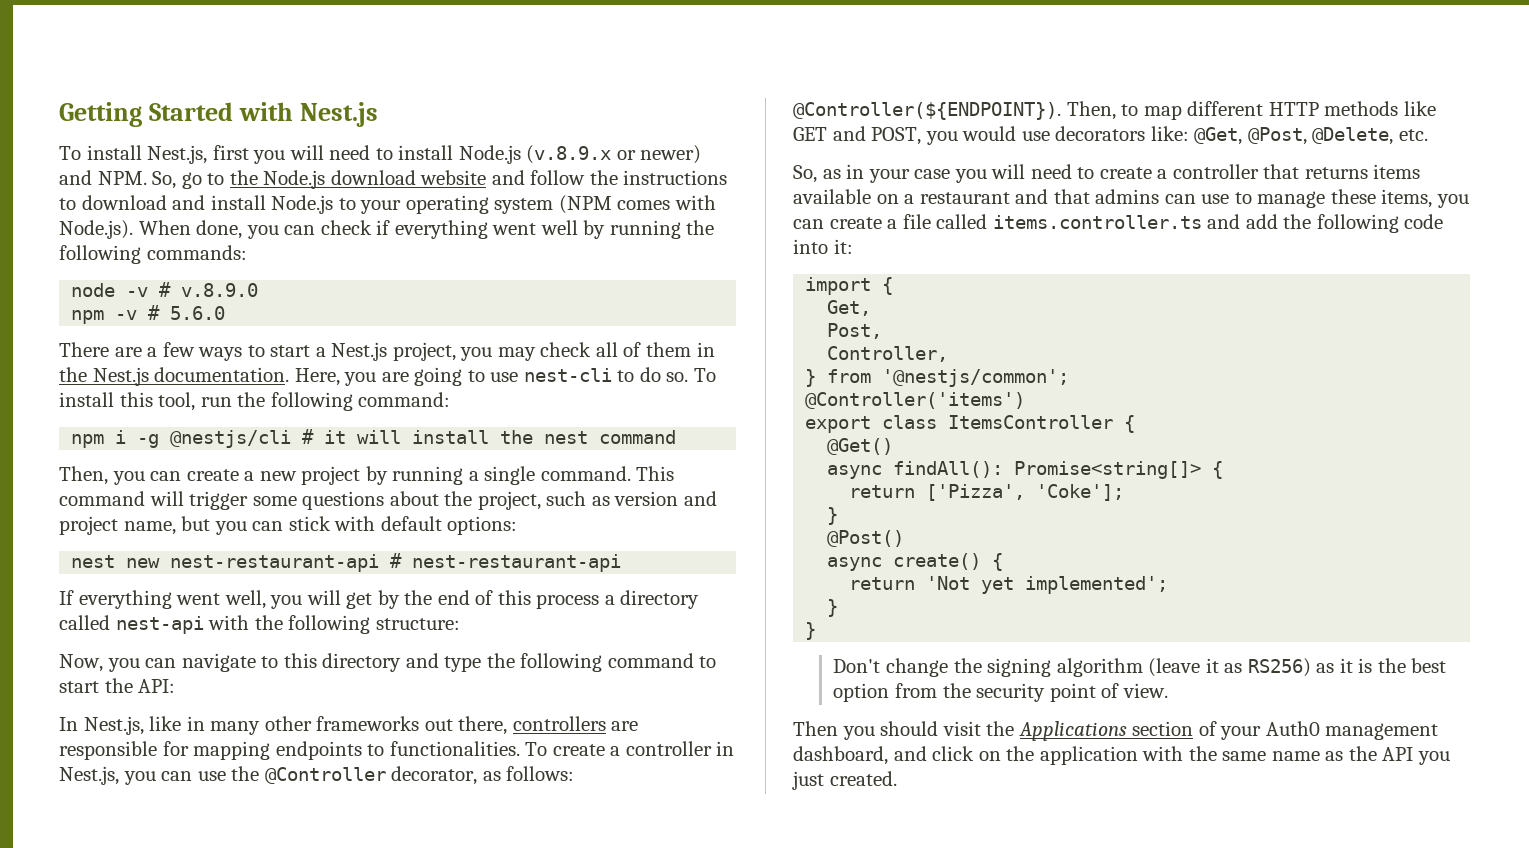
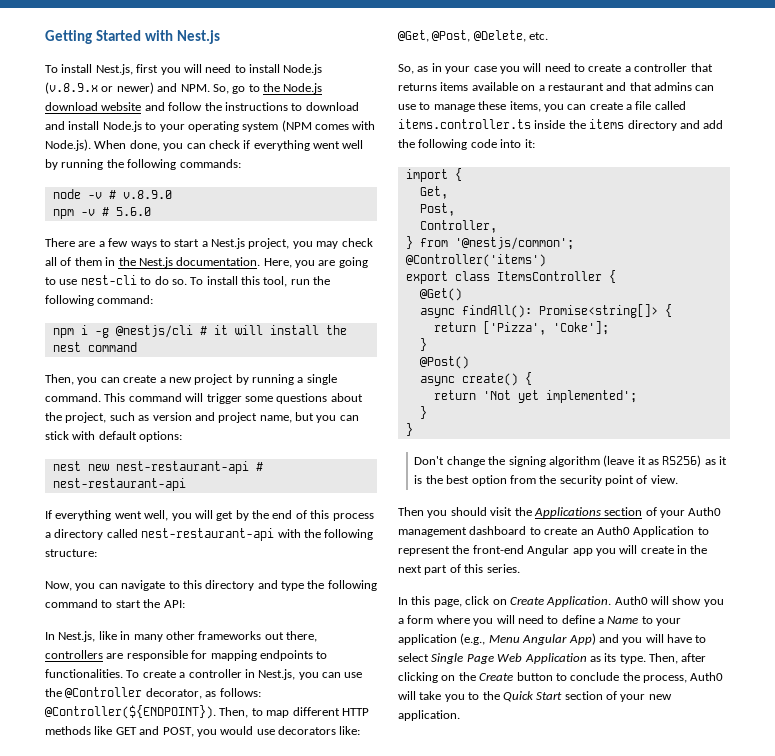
[115,616,204,634] nest-api -> [141,528,275,541] nest-restaurant-api
(1202, 222) none -> [534,119,677,131] inside the items directory
[793,746,1450,765] [792,771,897,790] dashboard, and click on the application with the same name as the API you just created. -> [469,526,709,537] [398,545,708,556] [398,564,520,575] [398,596,724,607] [398,615,682,626] [398,633,707,645] [398,653,707,664] [398,672,724,683] [398,691,672,702] [398,710,460,721] dashboard to create an Auth0 Application to represent the front-end Angular app you will create in the next part of this series. // In this page, click on Create Application. Auth0 will show you a form where you will need to define a Name to your application (e.g., Menu Angular App) and you will have to select Single Page Web Application as its type. Then, after clicking on the Create button to conclude the process, Auth0 will take you to the Quick Start section of your new application.

